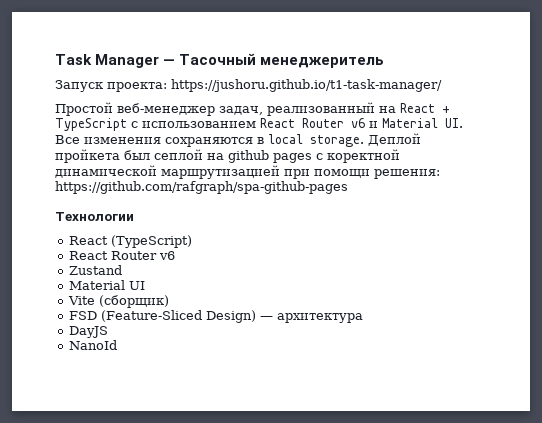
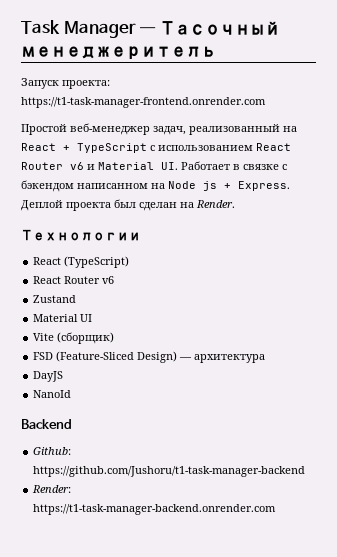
[171,79,442,92] https://jushoru.github.io/t1-task-manager/ -> [21,97,266,108] https://t1-task-manager-frontend.onrender.com
[55,133,421,147] [55,149,400,163] [55,165,440,179] [55,181,348,194] Все изменения сохраняются в local storage. Деплой пройкета был сеплой на github pages с коректной динамической маршрутизацией при помощи решения: https://github.com/rafgraph/spa-github-pages -> [181,161,287,170] [21,180,290,192] [21,199,235,211] Работает в связке с бэкендом написанном на Node js + Express. Деплой проекта был сделан на Render.
(117, 345) none -> [21,419,72,429] [33,447,72,455] [33,466,306,477] [32,485,72,493] [33,504,277,515] // Backend // Github: https://github.com/Jushoru/t1-task-manager-backend // Render: https://t1-task-manager-backend.onrender.com

